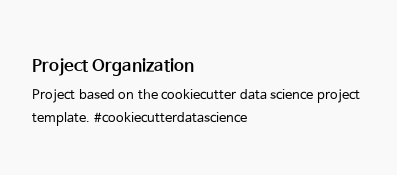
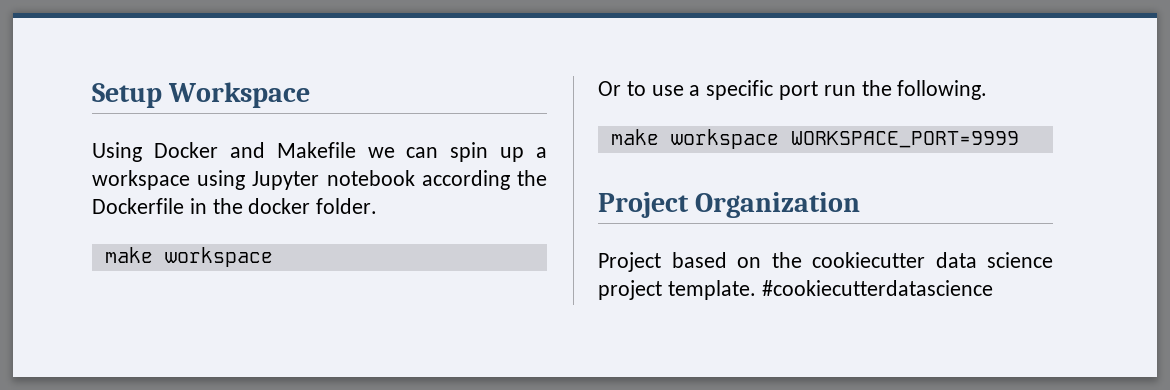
(32, 67) none -> [92,82,311,108] [92,142,547,162] [92,170,547,190] [92,198,378,214] [104,247,273,267] [598,80,988,100] [610,129,1019,149] Setup Workspace // Using Docker and Makefile we can spin up a workspace using Jupyter notebook according the Dockerfile in the docker folder. // make workspace // Or to use a specific port run the following. // make workspace WORKSPACE_PORT=9999 //

